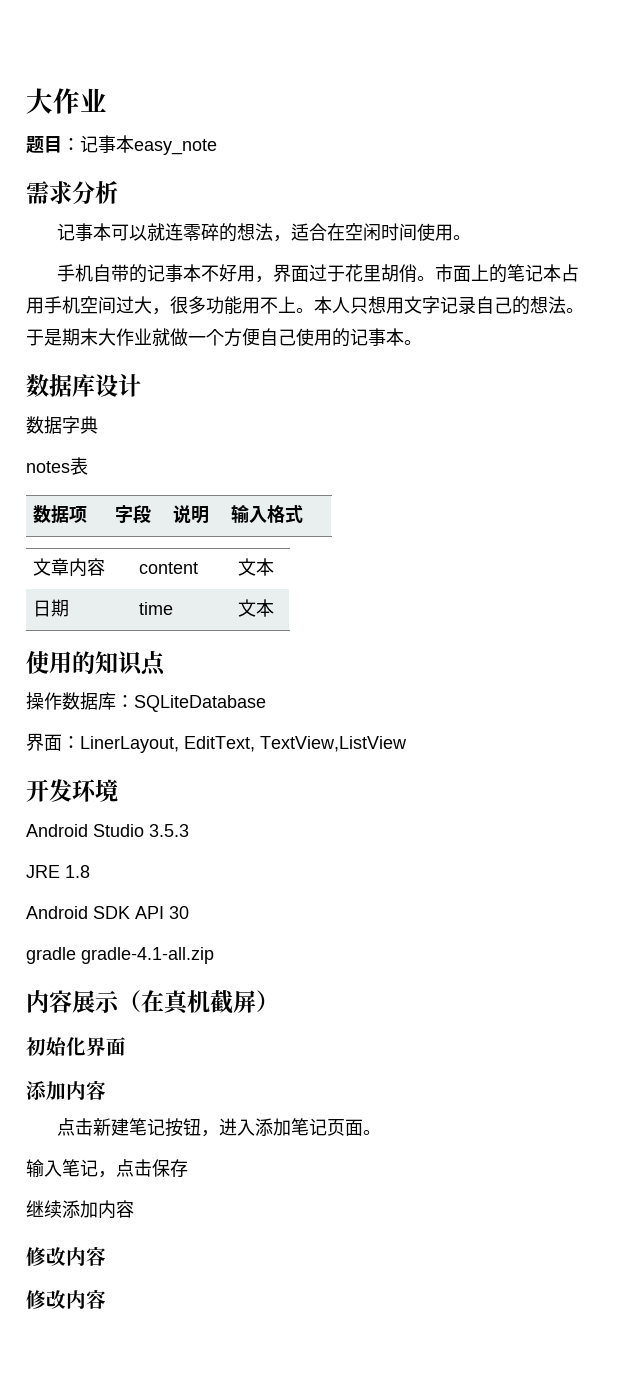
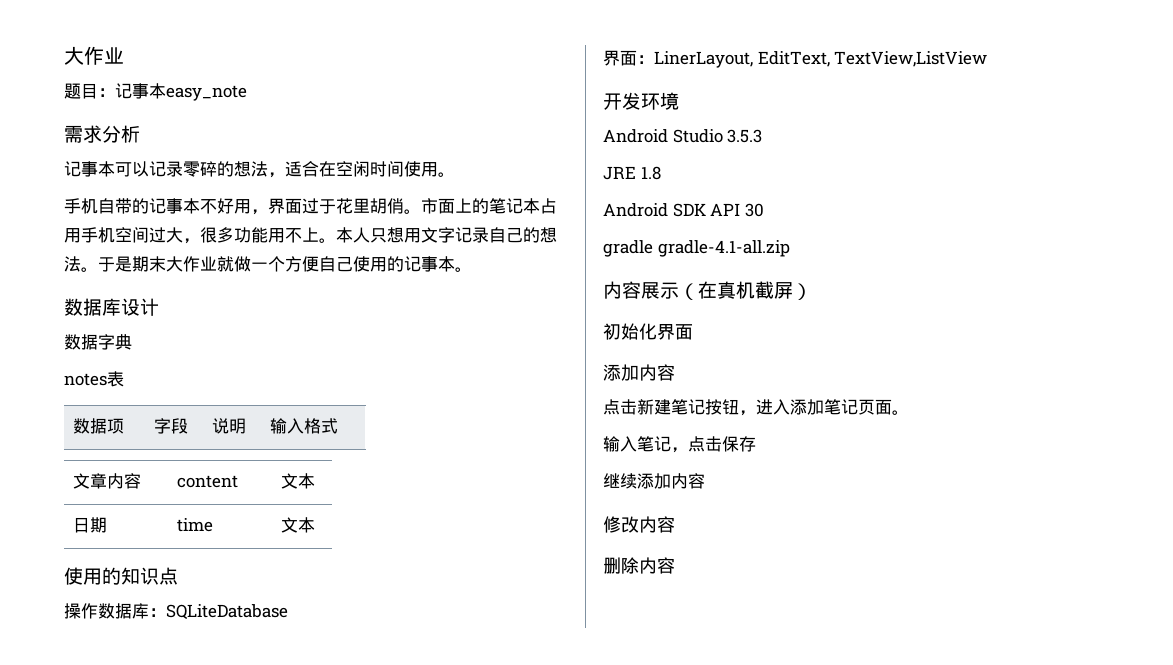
[146,223,183,241] 就连 -> [149,161,183,177] 记录
[26,1290,66,1309] 修改 -> [603,557,639,574] 删除

